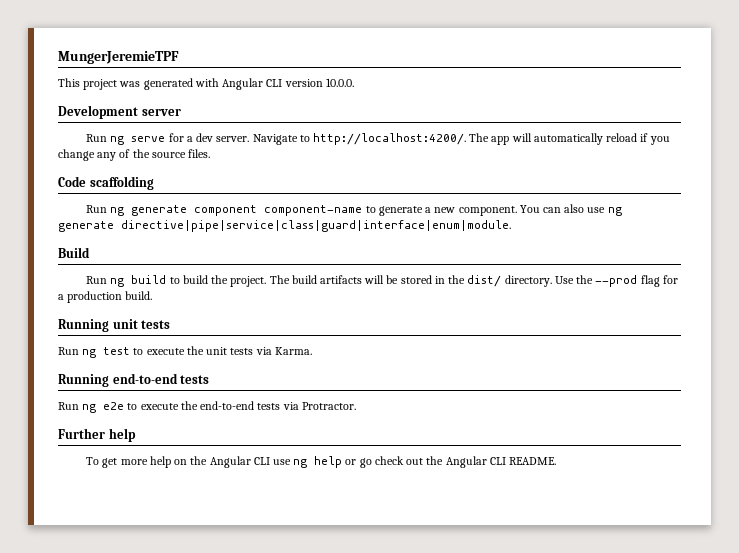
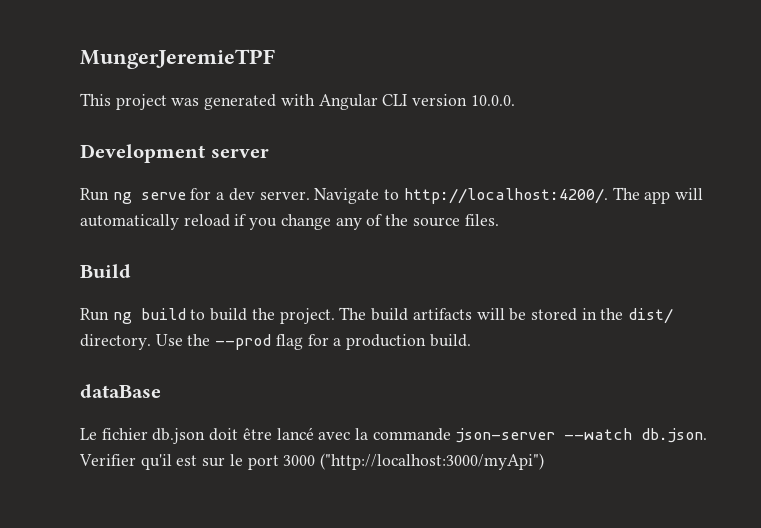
[58,176,154,190] [86,204,622,216] [58,220,511,232] // Code scaffolding // Run ng generate component component-name to generate a new component. You can also use ng generate directive|pipe|service|class|guard|interface|enum|module. -> (499, 220) none
[58,319,171,332] [58,346,312,358] [58,373,210,387] [58,401,356,413] [58,428,136,442] [86,456,557,468] Running unit tests // Run ng test to execute the unit tests via Karma. // Running end-to-end tests // Run ng e2e to execute the end-to-end tests via Protractor. // Further help // To get more help on the Angular CLI use ng help or go check out the Angular CLI README. -> [80,384,161,398] [80,427,707,444] [79,453,545,470] dataBase // Le fichier db.json doit être lancé avec la commande json-server --watch db.json. Verifier qu'il est sur le port 3000 ("http://localhost:3000/myApi")

